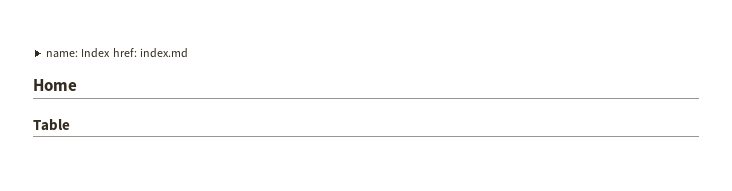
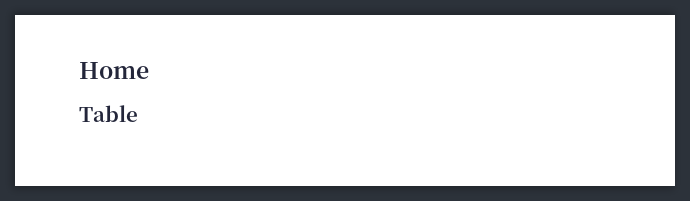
[46,48,188,58] name: Index href: index.md // -> (79, 70) none

